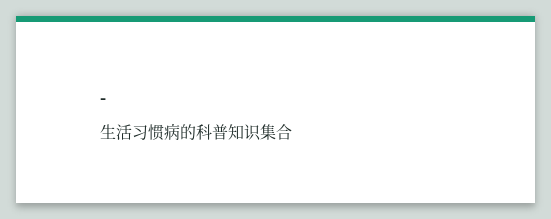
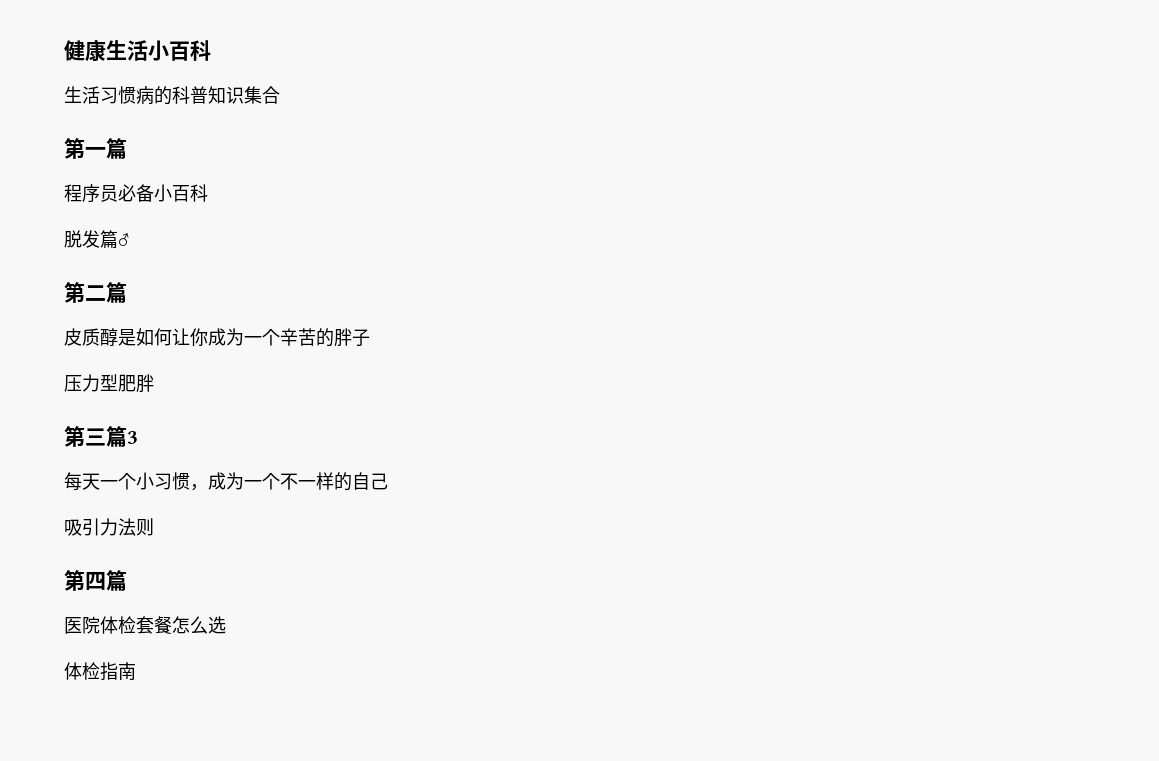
[100,98,106,104] - -> [64,40,211,62] 健康生活小百科
(292, 132) none -> [64,138,127,159] [64,184,208,203] [64,230,130,249] [64,282,127,303] [64,328,370,347] [64,374,154,393] [64,426,138,447] [64,472,388,491] [64,518,154,536] [64,570,127,591] [64,616,226,634] [64,662,136,681] // 第一篇 // 程序员必备小百科 // 脱发篇♂ // 第二篇 // 皮质醇是如何让你成为一个辛苦的胖子 // 压力型肥胖 // 第三篇3 // 每天一个小习惯，成为一个不一样的自己 // 吸引力法则 // 第四篇 // 医院体检套餐怎么选 // 体检指南

